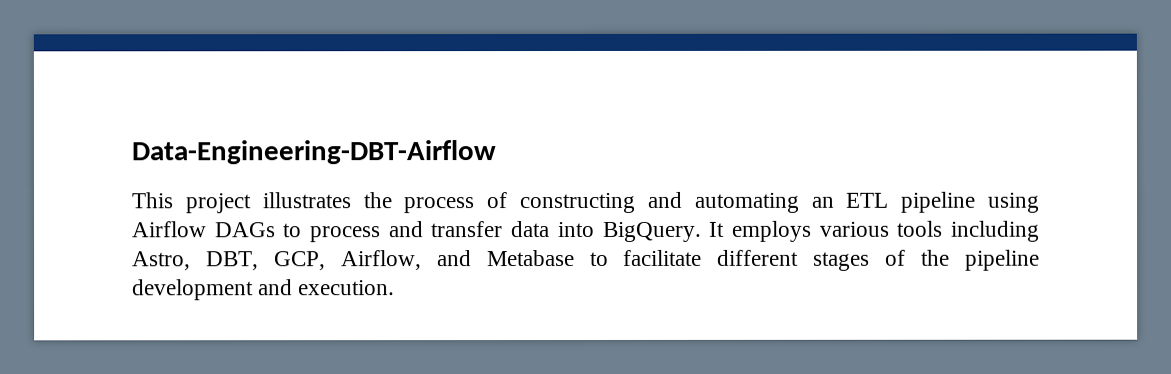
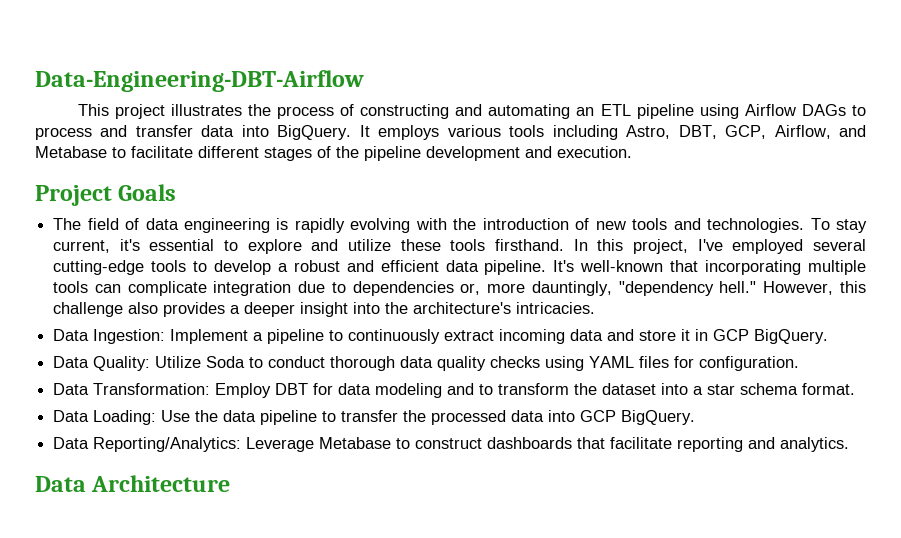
(396, 288) none -> [35,184,177,206] [53,218,868,233] [53,239,866,254] [53,260,867,275] [53,281,866,296] [53,302,596,317] [53,329,829,344] [53,356,800,371] [53,383,856,398] [53,410,696,425] [53,437,850,452] [35,475,231,492] // Project Goals // The field of data engineering is rapidly evolving with the introduction of new tools and technologies. To stay current, it's essential to explore and utilize these tools firsthand. In this project, I've employed several cutting-edge tools to develop a robust and efficient data pipeline. It's well-known that incorporating multiple tools can complicate integration due to dependencies or, more dauntingly, "dependency hell." However, this challenge also provides a deeper insight into the architecture's intricacies. // Data Ingestion: Implement a pipeline to continuously extract incoming data and store it in GCP BigQuery. // Data Quality: Utilize Soda to conduct thorough data quality checks using YAML files for configuration. // Data Transformation: Employ DBT for data modeling and to transform the dataset into a star schema format. // Data Loading: Use the data pipeline to transfer the processed data into GCP BigQuery. // Data Reporting/Analytics: Leverage Metabase to construct dashboards that facilitate reporting and analytics. // Data Architecture

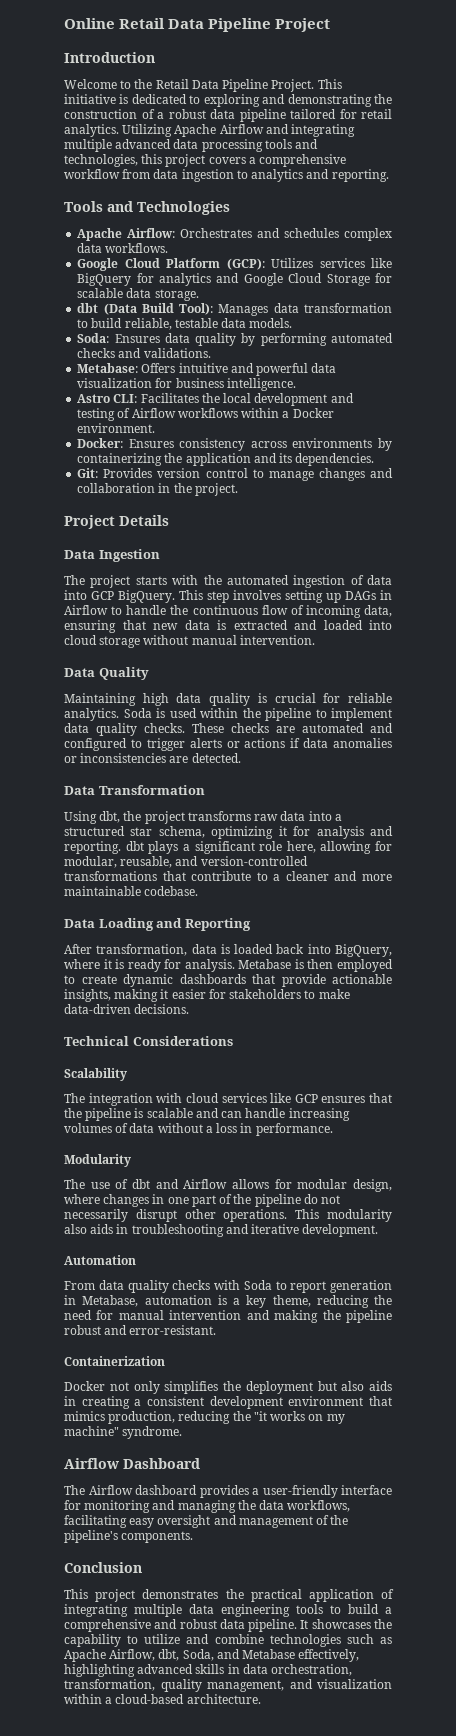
[35,70,364,92] [77,104,866,119] [35,125,867,140] [35,146,632,161] [35,184,177,206] [53,218,868,233] [53,239,866,254] [53,260,867,275] [53,281,866,296] [53,302,596,317] [53,329,829,344] [53,356,800,371] [53,383,856,398] [53,410,696,425] [53,437,850,452] [35,475,231,492] Data-Engineering-DBT-Airflow // This project illustrates the process of constructing and automating an ETL pipeline using Airflow DAGs to process and transfer data into BigQuery. It employs various tools including Astro, DBT, GCP, Airflow, and Metabase to facilitate different stages of the pipeline development and execution. // Project Goals // The field of data engineering is rapidly evolving with the introduction of new tools and technologies. To stay current, it's essential to explore and utilize these tools firsthand. In this project, I've employed several cutting-edge tools to develop a robust and efficient data pipeline. It's well-known that incorporating multiple tools can complicate integration due to dependencies or, more dauntingly, "dependency hell." However, this challenge also provides a deeper insight into the architecture's intricacies. // Data Ingestion: Implement a pipeline to continuously extract incoming data and store it in GCP BigQuery. // Data Quality: Utilize Soda to conduct thorough data quality checks using YAML files for configuration. // Data Transformation: Employ DBT for data modeling and to transform the dataset into a star schema format. // Data Loading: Use the data pipeline to transfer the processed data into GCP BigQuery. // Data Reporting/Analytics: Leverage Metabase to construct dashboards that facilitate reporting and analytics. // Data Architecture -> [64,18,331,32] [64,52,155,63] [64,79,342,92] [64,94,392,107] [64,109,392,122] [64,124,356,137] [64,139,319,152] [64,154,347,167] [64,169,389,182] [64,201,230,215] [77,228,392,241] [77,243,169,253] [77,258,392,271] [77,273,392,286] [77,288,199,301] [77,303,392,316] [77,318,293,330] [77,333,394,346] [77,348,211,358] [77,363,337,376] [77,378,296,391] [77,393,354,406] [77,408,334,421] [77,423,156,433] [77,438,392,451] [77,453,375,466] [77,468,394,481] [77,483,238,496] [64,515,169,529] [64,549,160,562] [64,575,392,588] [64,590,392,603] [64,605,392,618] [64,620,392,633] [64,635,315,648] [64,667,149,680] [64,693,392,706] [64,708,392,721] [64,723,393,736] [64,738,392,751] [64,753,241,763] [64,785,205,795] [64,811,342,824] [64,826,393,839] [64,841,392,854] [64,856,308,868] [64,871,392,881] [64,886,199,896] [64,918,251,931] [64,944,392,957] [64,959,393,972] [64,974,392,987] [64,989,350,1002] [64,1004,190,1014] [64,1036,233,1046] [64,1068,127,1081] [64,1093,392,1106] [64,1108,350,1121] [64,1123,333,1136] [64,1154,131,1167] [64,1179,392,1192] [64,1194,341,1207] [64,1209,392,1222] [64,1224,379,1237] [64,1255,136,1265] [64,1280,392,1293] [64,1295,392,1308] [64,1310,392,1323] [64,1325,217,1335] [64,1356,165,1366] [64,1381,392,1394] [64,1396,392,1409] [64,1411,345,1424] [64,1426,183,1439] [64,1458,200,1469] [64,1485,392,1498] [64,1500,351,1513] [64,1515,349,1528] [64,1530,194,1543] [64,1562,142,1573] [64,1589,394,1602] [64,1604,392,1617] [64,1619,392,1632] [64,1634,392,1647] [64,1649,360,1662] [64,1664,353,1677] [64,1679,392,1692] [64,1694,261,1704] Online Retail Data Pipeline Project // Introduction // Welcome to the Retail Data Pipeline Project. This initiative is dedicated to exploring and demonstrating the construction of a robust data pipeline tailored for retail analytics. Utilizing Apache Airflow and integrating multiple advanced data processing tools and technologies, this project covers a comprehensive workflow from data ingestion to analytics and reporting. // Tools and Technologies // Apache Airflow: Orchestrates and schedules complex data workflows. // Google Cloud Platform (GCP): Utilizes services like BigQuery for analytics and Google Cloud Storage for scalable data storage. // dbt (Data Build Tool): Manages data transformation to build reliable, testable data models. // Soda: Ensures data quality by performing automated checks and validations. // Metabase: Offers intuitive and powerful data visualization for business intelligence. // Astro CLI: Facilitates the local development and testing of Airflow workflows within a Docker environment. // Docker: Ensures consistency across environments by containerizing the application and its dependencies. // Git: Provides version control to manage changes and collaboration in the project. // Project Details // Data Ingestion // The project starts with the automated ingestion of data into GCP BigQuery. This step involves setting up DAGs in Airflow to handle the continuous flow of incoming data, ensuring that new data is extracted and loaded into cloud storage without manual intervention. // Data Quality // Maintaining high data quality is crucial for reliable analytics. Soda is used within the pipeline to implement data quality checks. These checks are automated and configured to trigger alerts or actions if data anomalies or inconsistencies are detected. // Data Transformation // Using dbt, the project transforms raw data into a structured star schema, optimizing it for analysis and reporting. dbt plays a significant role here, allowing for modular, reusable, and version-controlled transformations that contribute to a cleaner and more maintainable codebase. // Data Loading and Reporting // After transformation, data is loaded back into BigQuery, where it is ready for analysis. Metabase is then employed to create dynamic dashboards that provide actionable insights, making it easier for stakeholders to make data-driven decisions. // Technical Considerations // Scalability // The integration with cloud services like GCP ensures that the pipeline is scalable and can handle increasing volumes of data without a loss in performance. // Modularity // The use of dbt and Airflow allows for modular design, where changes in one part of the pipeline do not necessarily disrupt other operations. This modularity also aids in troubleshooting and iterative development. // Automation // From data quality checks with Soda to report generation in Metabase, automation is a key theme, reducing the need for manual intervention and making the pipeline robust and error-resistant. // Containerization // Docker not only simplifies the deployment but also aids in creating a consistent development environment that mimics production, reducing the "it works on my machine" syndrome. // Airflow Dashboard // The Airflow dashboard provides a user-friendly interface for monitoring and managing the data workflows, facilitating easy oversight and management of the pipeline's components. // Conclusion // This project demonstrates the practical application of integrating multiple data engineering tools to build a comprehensive and robust data pipeline. It showcases the capability to utilize and combine technologies such as Apache Airflow, dbt, Soda, and Metabase effectively, highlighting advanced skills in data orchestration, transformation, quality management, and visualization within a cloud-based architecture.

